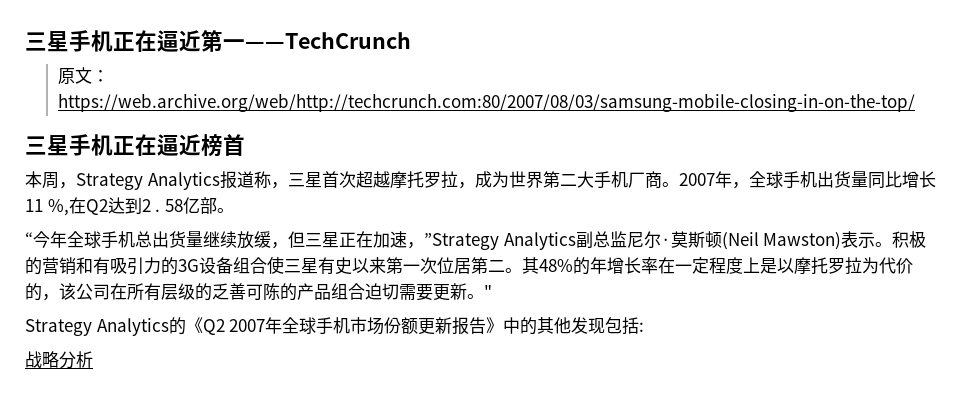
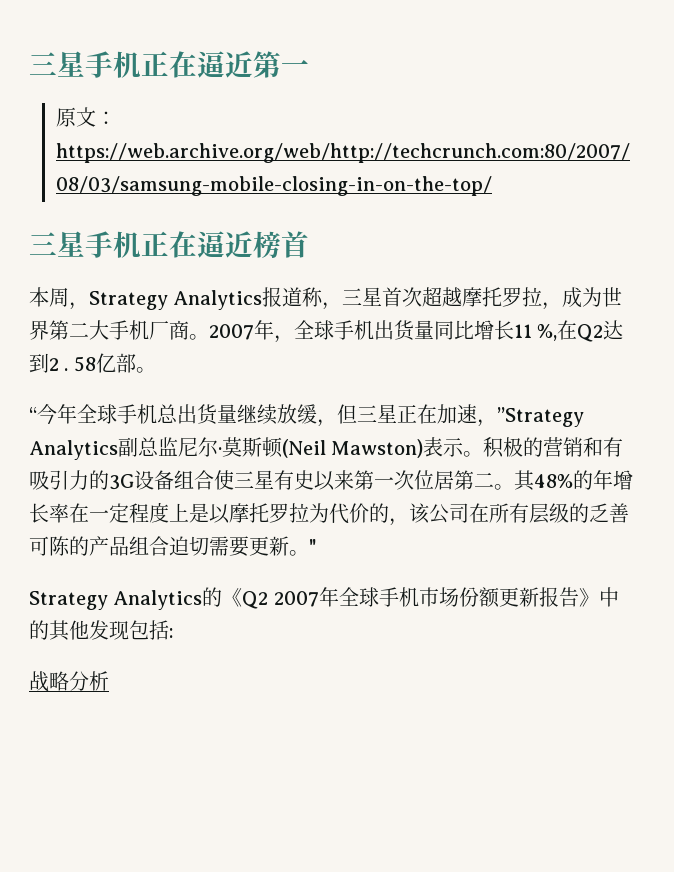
[245,32,411,49] ——TechCrunch -> (309, 67) none

